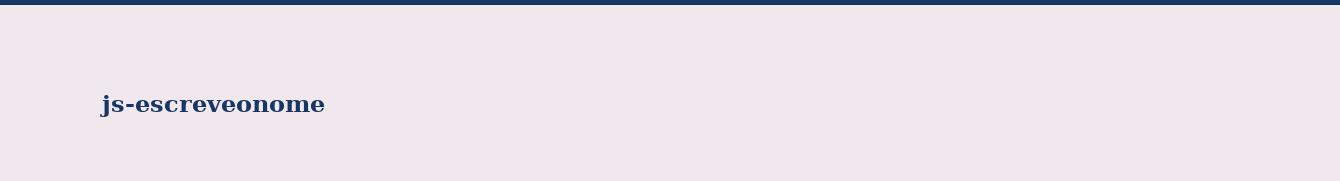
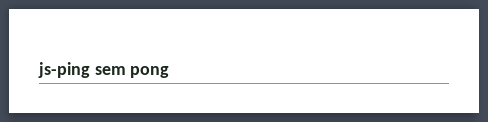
[100,95,325,117] js-escreveonome -> [38,62,170,78] js-ping sem pong

